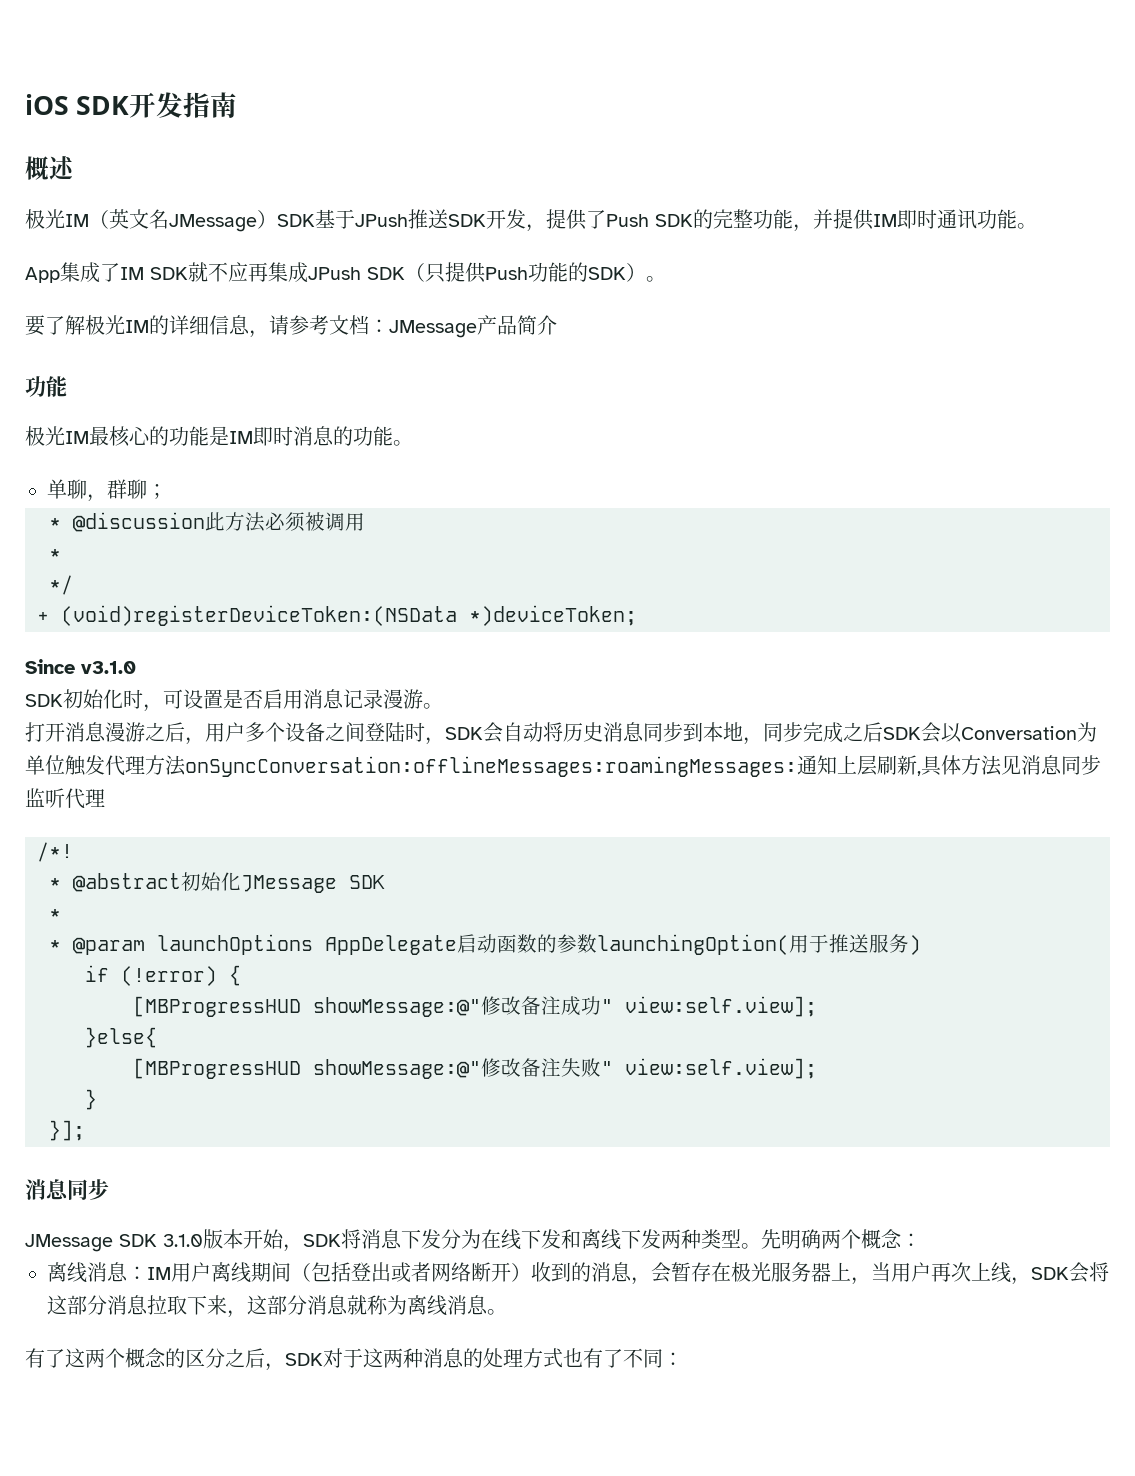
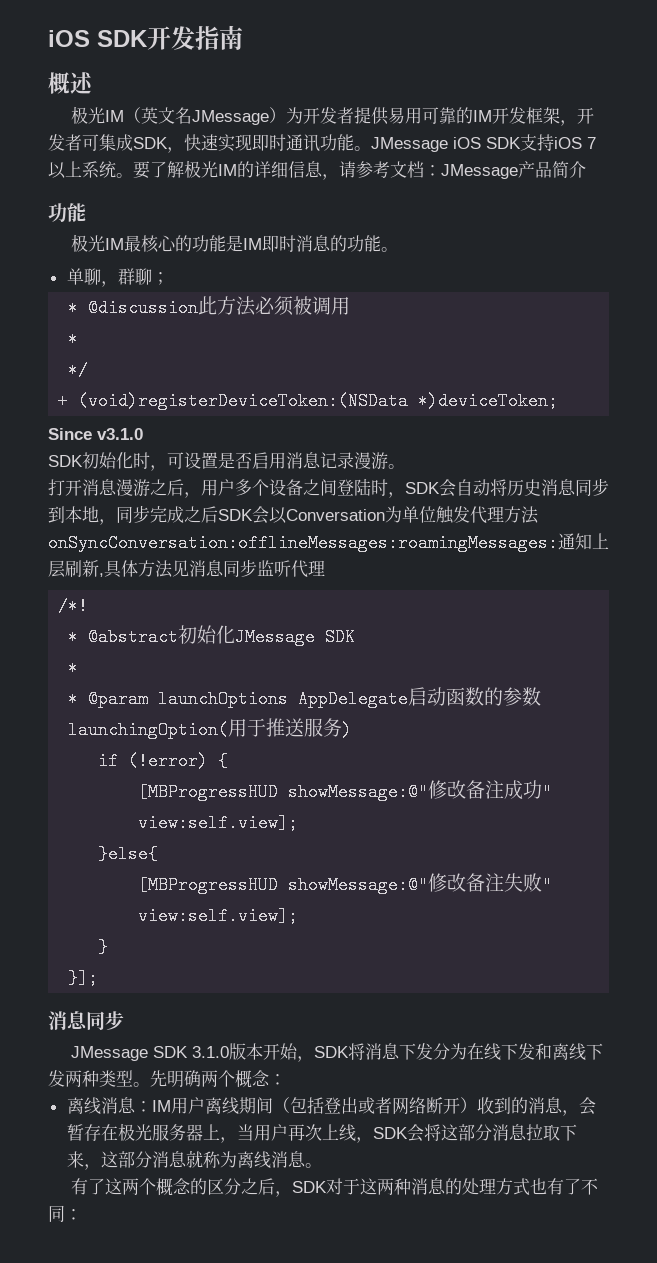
[277,209,1037,232] [25,262,666,283] SDK基于JPush推送SDK开发，提供了Push SDK的完整功能，并提供IM即时通讯功能。 // App集成了IM SDK就不应再集成JPush SDK（只提供Push功能的SDK）。 // -> [285,107,594,126] [48,134,596,153] [48,161,133,179] 为开发者提供易用可靠的IM开发框架，开发者可集成SDK，快速实现即时通讯功能。JMessage iOS SDK支持iOS 7以上系统。

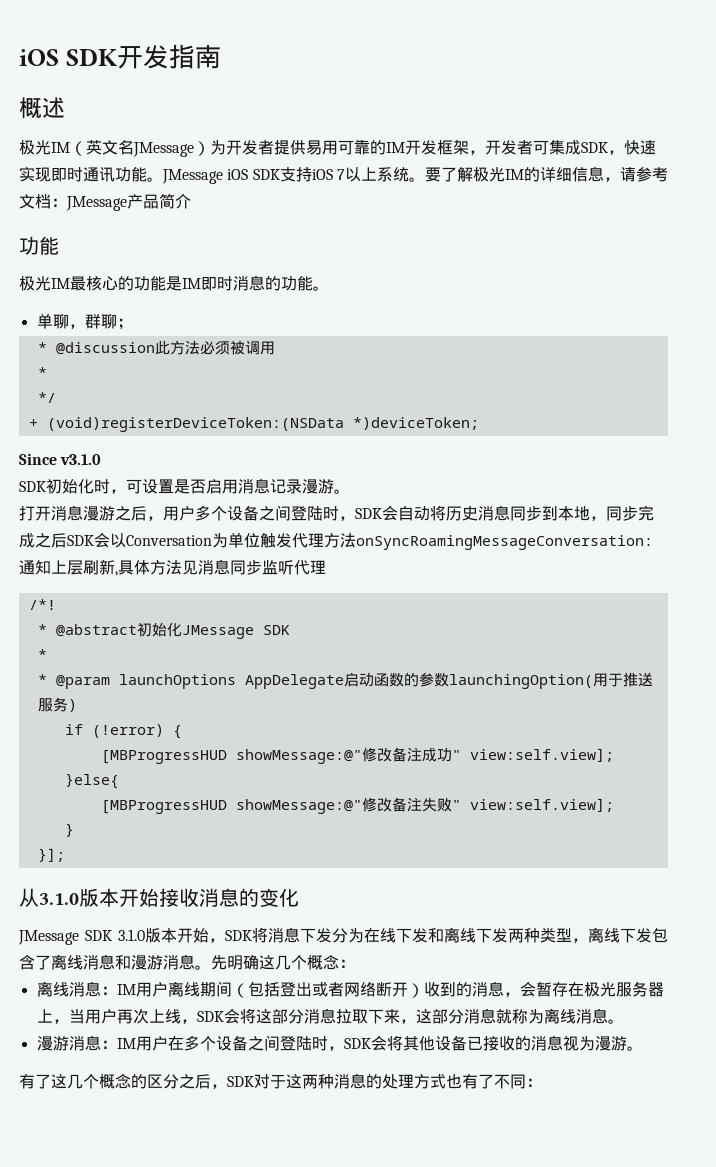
[48,534,558,552] onSyncConversation:offlineMessages:roamingMessages: -> [356,535,653,550] onSyncRoamingMessageConversation:
[48,1011,124,1030] 消息同步 -> [19,888,299,907] 从3.1.0版本开始接收消息的变化
(133, 1078) none -> [572,927,668,943] [19,954,195,970] ，离线下发包含了离线消息和漫游消息
[201,1070,218,1087] 两 -> [259,955,291,970] 这几
(322, 1165) none -> [36,1035,643,1051] // 漫游消息：IM用户在多个设备之间登陆时，SDK会将其他设备已接收的消息视为漫游。
[121,1178,139,1195] 两 -> [67,1074,83,1089] 几

